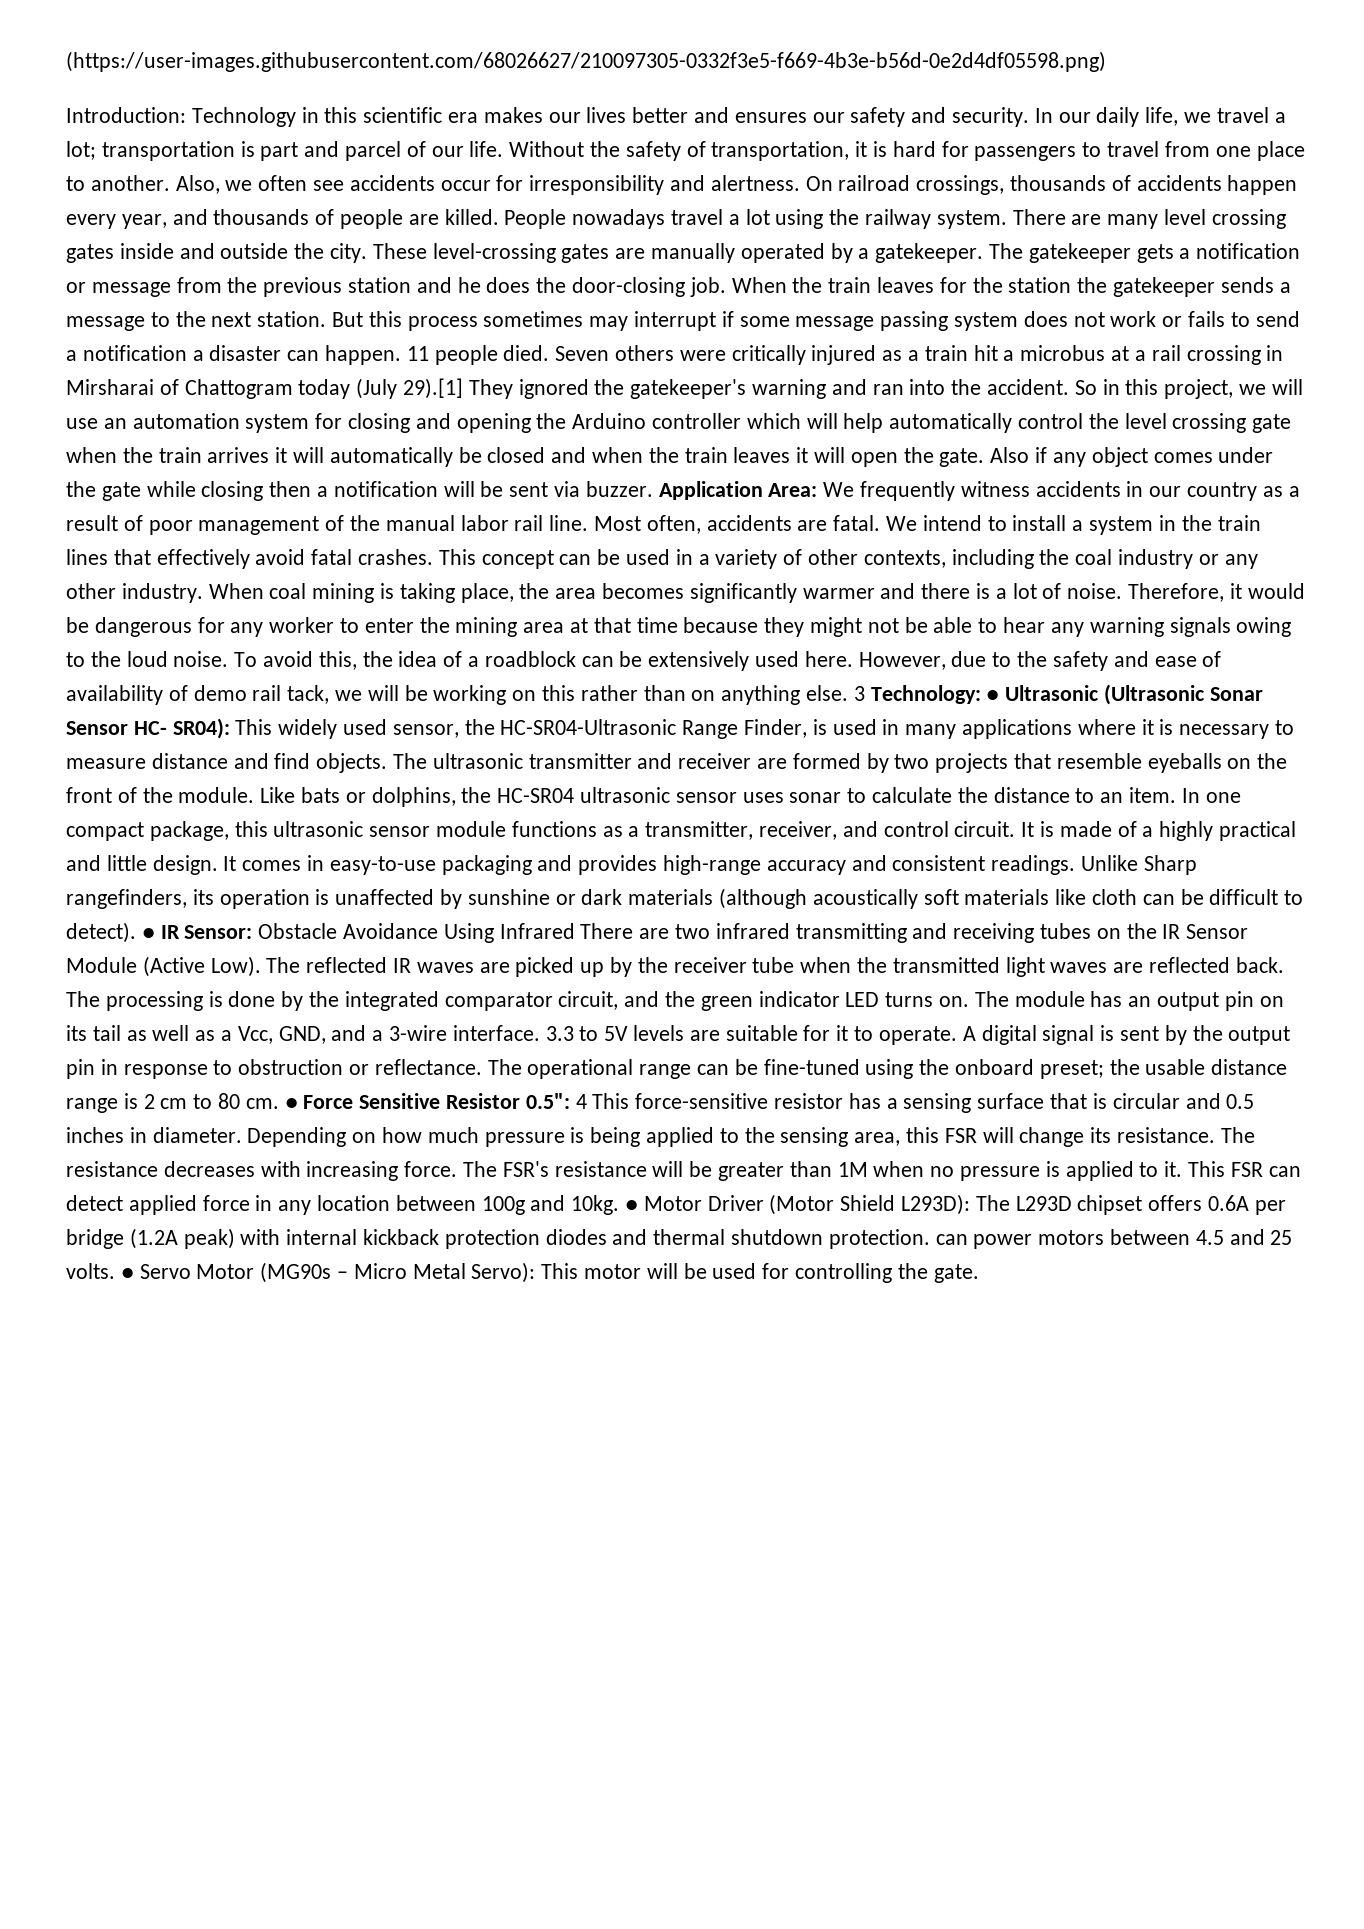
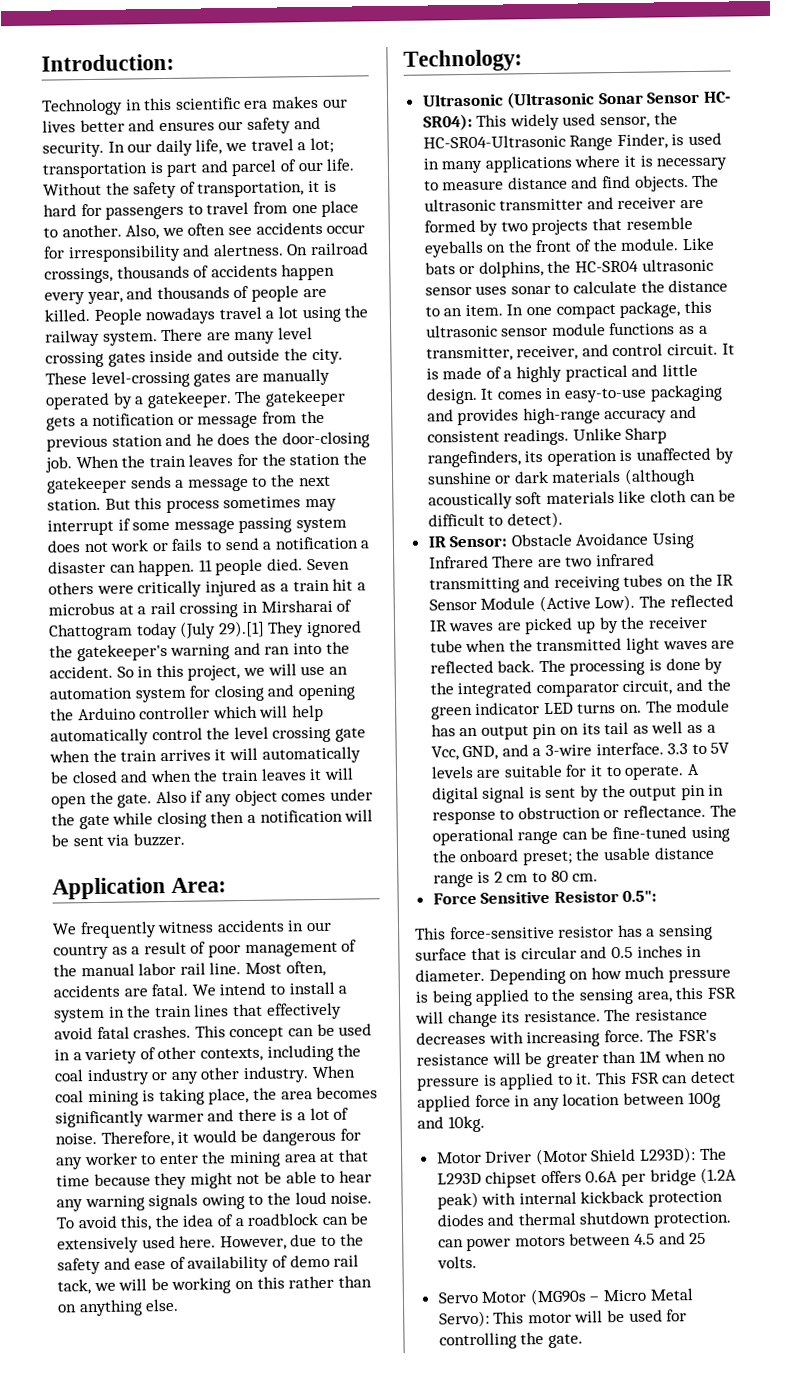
[66,51,1106,72] [66,107,186,123] (https://user-images.githubusercontent.com/68026627/210097305-0332f3e5-f669-4b3e-b56d-0e2d4df05598.png) // Introduction: -> [41,53,175,72] Introduction: //
(653, 489) none -> (185, 839) //
(818, 490) none -> (228, 885) //
[853,686,865,701] 3 -> (180, 1305) //
[986,690,1000,701] ● -> (523, 60) //
[141,928,155,939] ● -> (563, 520) //
[284,1098,298,1109] ● -> (599, 877) //
[575,1094,587,1109] 4 -> (658, 896) //
[625,1200,639,1211] ● -> (485, 1124) //
[120,1268,134,1279] ● -> (477, 1262) //

